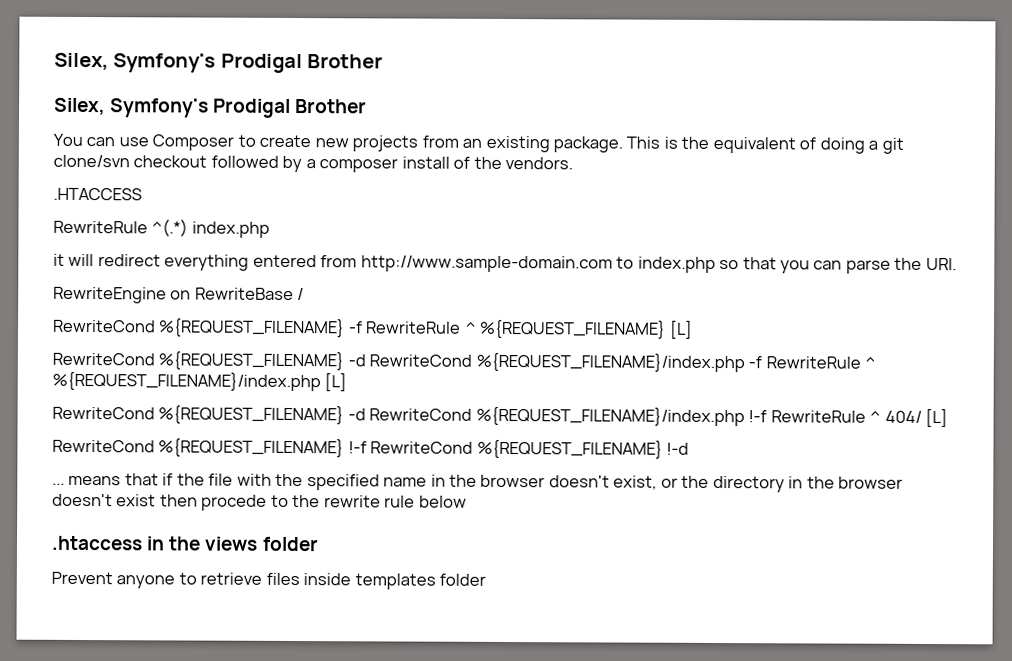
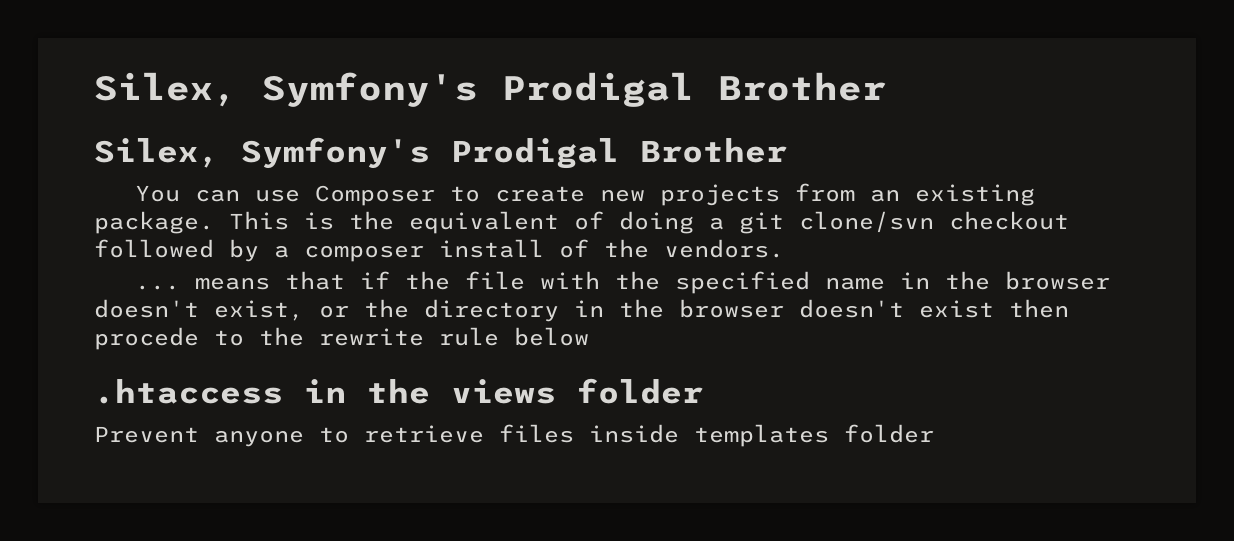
[53,187,142,201] [53,219,270,238] [53,253,957,274] [53,286,305,304] [52,318,693,339] [52,351,877,373] [52,371,348,392] [52,405,949,428] [52,438,690,459] // .HTACCESS // RewriteRule ^(.*) index.php // it will redirect everything entered from http://www.sample-domain.com to index.php so that you can parse the URI. // RewriteEngine on RewriteBase / // RewriteCond %{REQUEST_FILENAME} -f RewriteRule ^ %{REQUEST_FILENAME} [L] // RewriteCond %{REQUEST_FILENAME} -d RewriteCond %{REQUEST_FILENAME}/index.php -f RewriteRule ^ %{REQUEST_FILENAME}/index.php [L] // RewriteCond %{REQUEST_FILENAME} -d RewriteCond %{REQUEST_FILENAME}/index.php !-f RewriteRule ^ 404/ [L] // RewriteCond %{REQUEST_FILENAME} !-f RewriteCond %{REQUEST_FILENAME} !-d -> (784, 248) none

